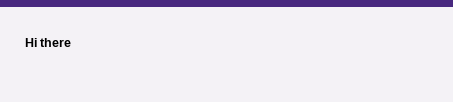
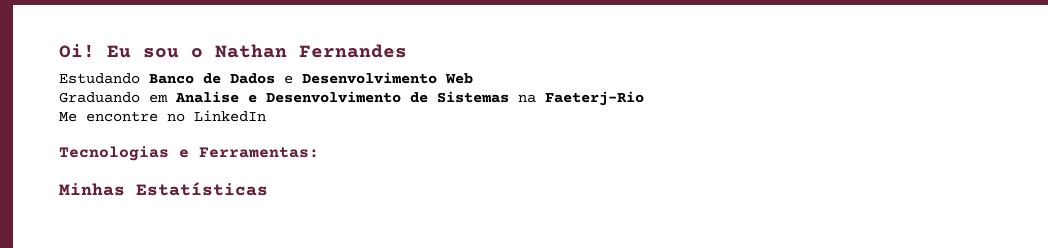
[25,38,72,47] Hi there -> [59,44,407,58] [59,72,473,84] [59,91,644,106] [59,110,266,122] [59,146,319,161] [59,182,268,196] Oi! Eu sou o Nathan Fernandes // Estudando Banco de Dados e Desenvolvimento Web // Graduando em Analise e Desenvolvimento de Sistemas na Faeterj-Rio // Me encontre no LinkedIn // Tecnologias e Ferramentas: // Minhas Estatísticas

